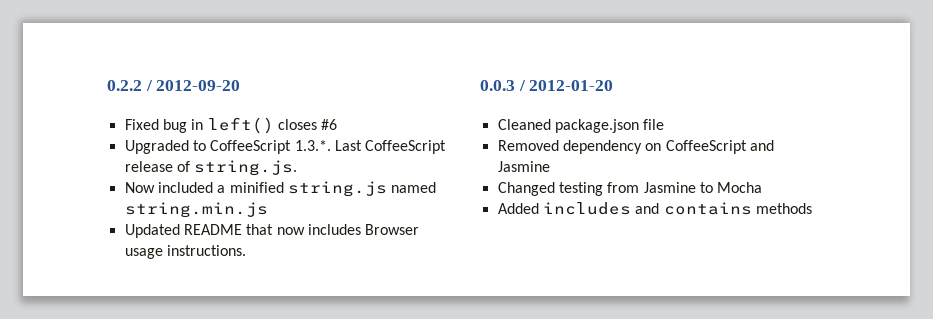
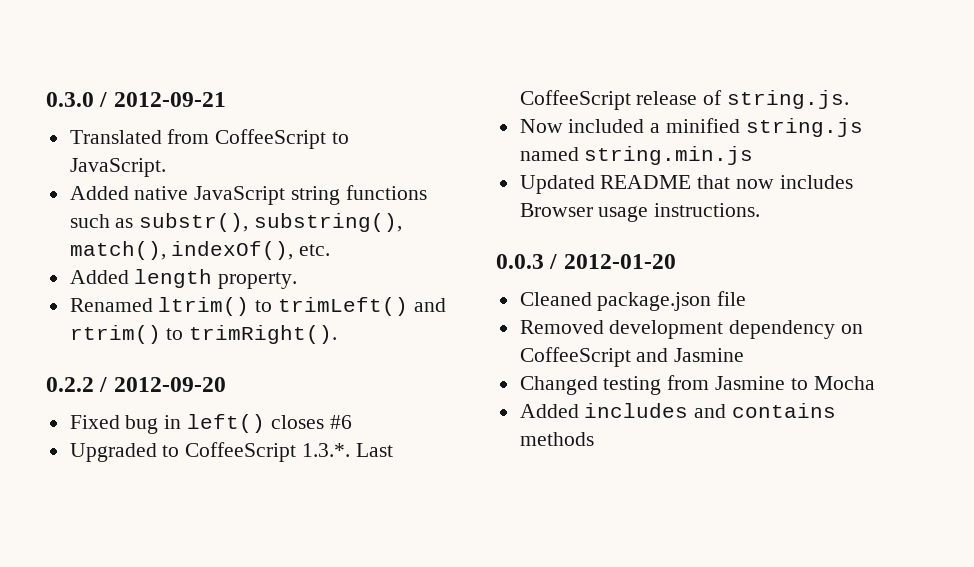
(107, 85) none -> [46,92,226,107] [69,129,350,149] [69,158,166,177] [69,185,427,205] [69,213,403,232] [69,241,331,260] [69,269,298,289] [69,297,446,316] [69,325,338,344] 0.3.0 / 2012-09-21 // Translated from CoffeeScript to JavaScript. // Added native JavaScript string functions such as substr(), substring(), match(), indexOf(), etc. // Added length property. // Renamed ltrim() to trimLeft() and rtrim() to trimRight(). //
(559, 145) none -> [609,320,724,339] development

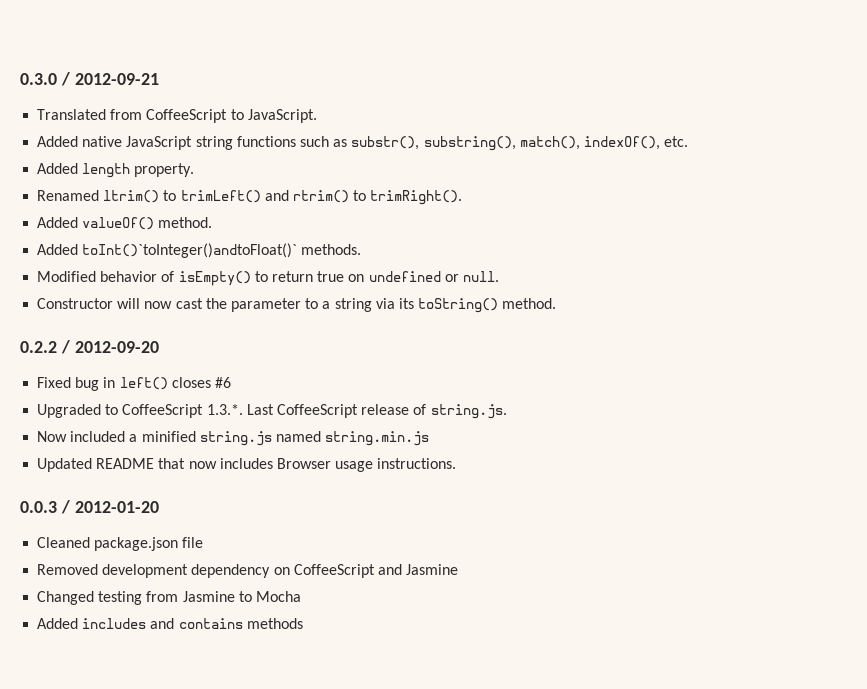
(338, 334) none -> [37,217,213,230] [37,243,362,258] [37,271,499,286] [37,298,557,313] // Added valueOf() method. // Added toInt()`toInteger()andtoFloat()` methods. // Modified behavior of isEmpty() to return true on undefined or null. // Constructor will now cast the parameter to a string via its toString() method.

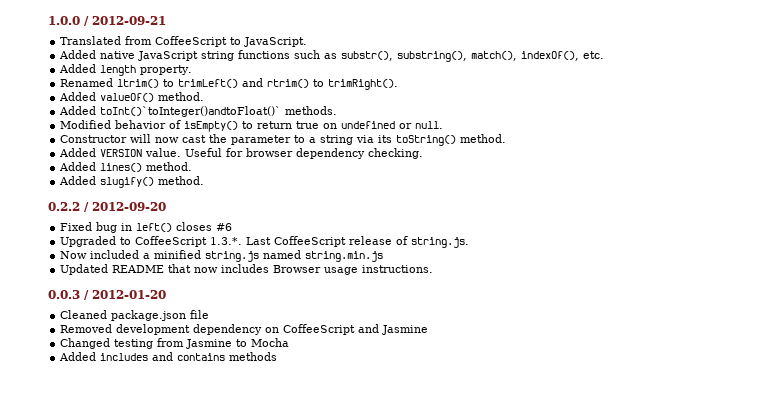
[20,73,57,85] 0.3.0 -> [48,16,80,25] 1.0.0
(557, 303) none -> [59,148,424,159] [59,162,193,172] [59,176,205,188] // Added VERSION value. Useful for browser dependency checking. // Added lines() method. // Added slugify() method.

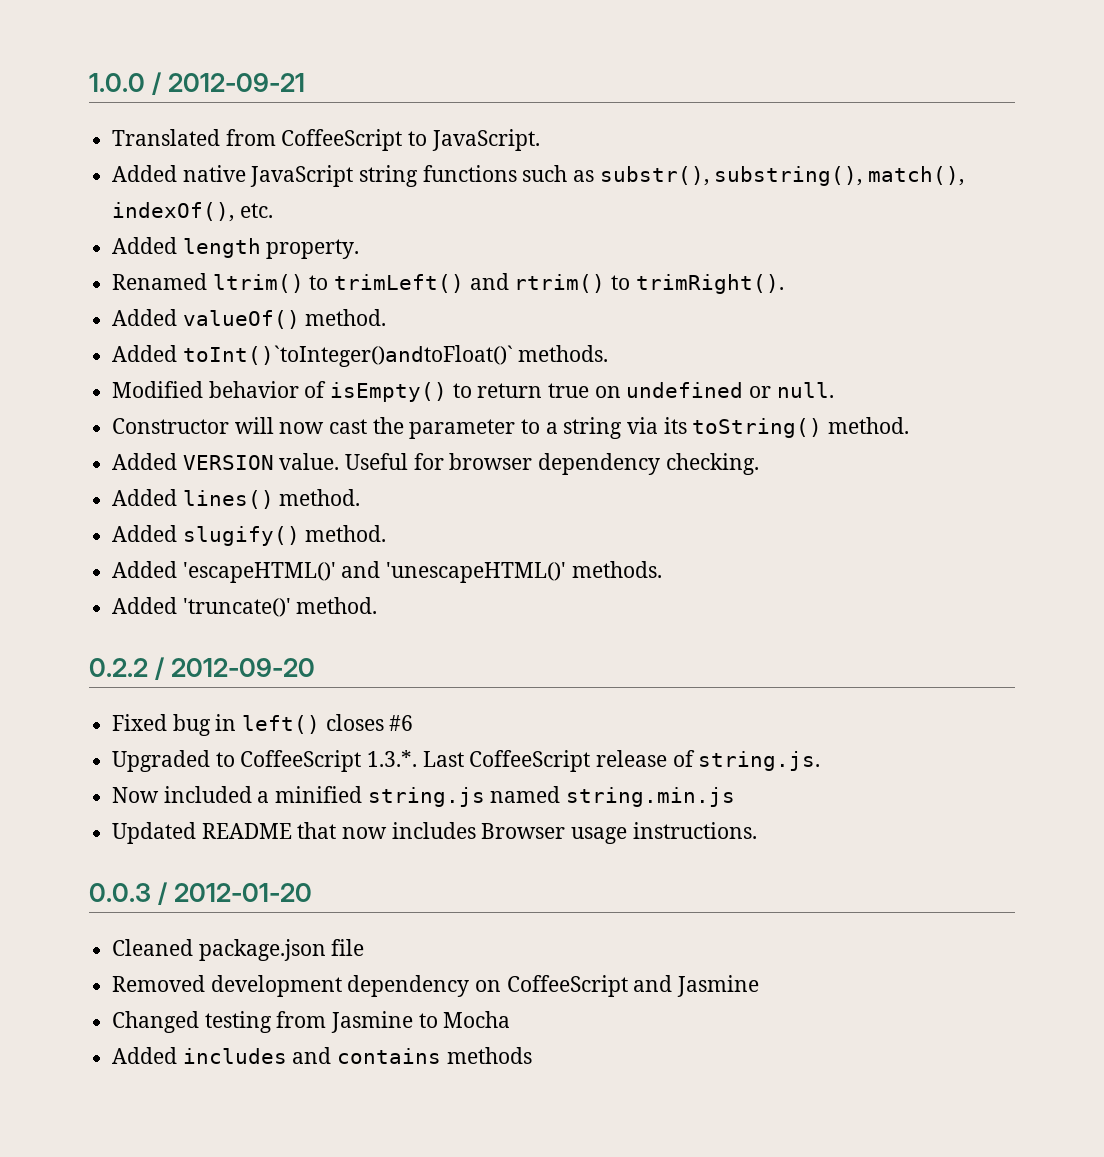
(205, 180) none -> [112,561,662,583] [112,597,378,617] // Added 'escapeHTML()' and 'unescapeHTML()' methods. // Added 'truncate()' method.

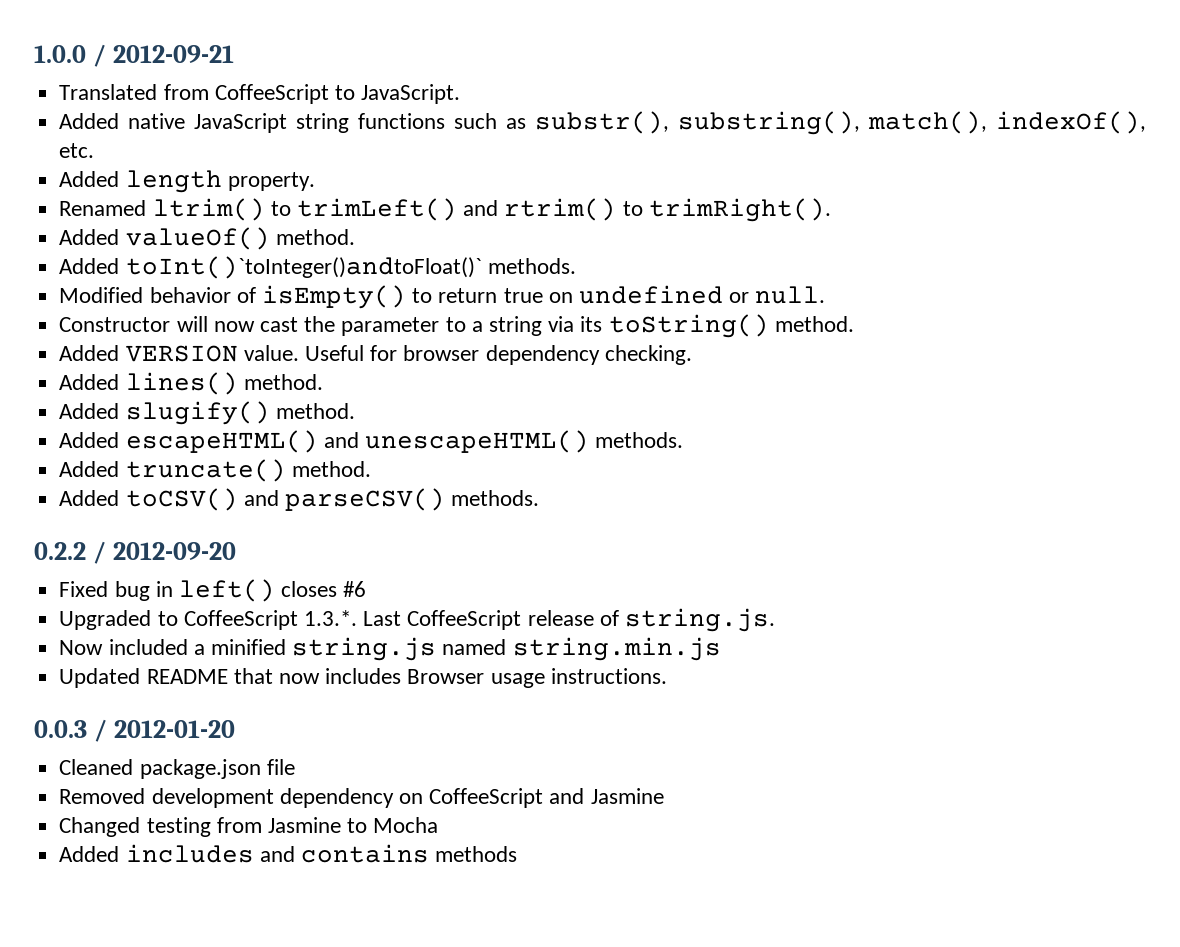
[182,561,567,583] 'escapeHTML()' and 'unescapeHTML()' -> [125,430,589,453] escapeHTML() and unescapeHTML()
[182,597,378,617] 'truncate()' method. -> [125,459,371,482] [59,488,540,511] truncate() method. // Added toCSV() and parseCSV() methods.

